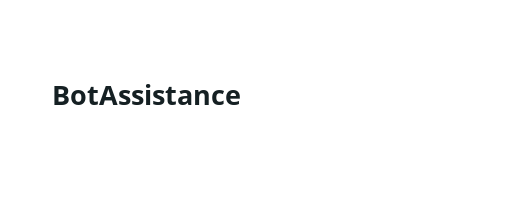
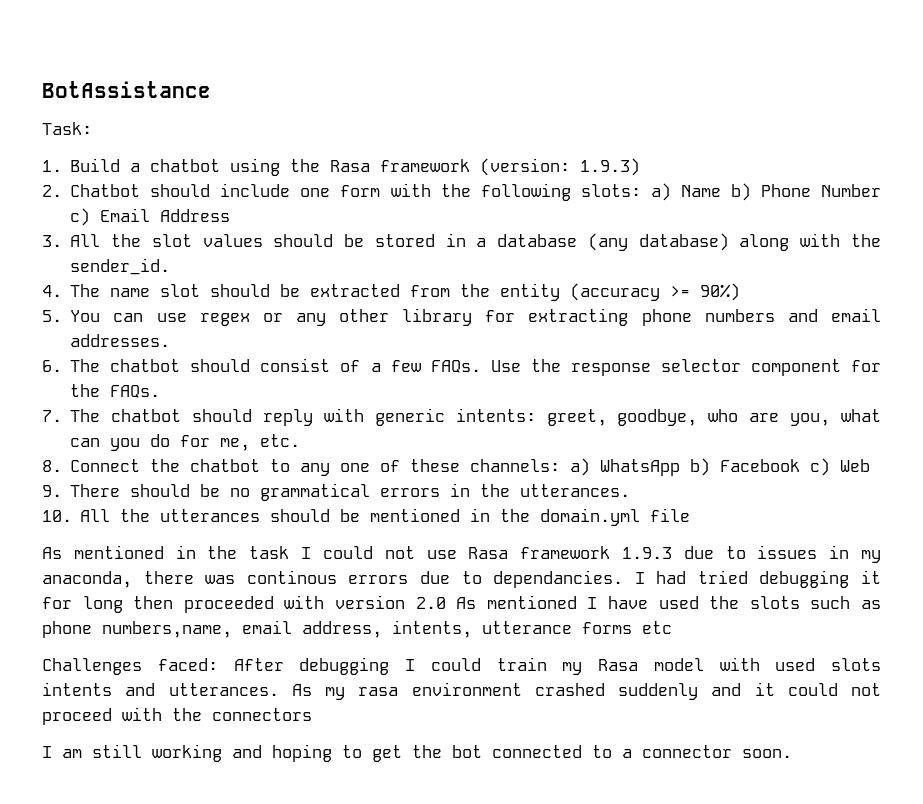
(241, 94) none -> [42,122,92,135] [42,158,641,176] [42,183,881,201] [70,208,231,226] [42,233,881,251] [70,258,171,275] [42,283,741,301] [42,308,881,326] [70,334,171,347] [42,358,881,376] [70,384,161,398] [42,408,882,426] [70,434,301,451] [42,458,871,476] [42,483,631,501] [42,508,691,526] [42,545,881,563] [42,570,882,588] [42,595,882,613] [42,620,672,638] [42,657,881,675] [42,682,881,700] [42,707,312,725] [42,744,792,762] // Task: // 1. Build a chatbot using the Rasa framework (version: 1.9.3) // 2. Chatbot should include one form with the following slots: a) Name b) Phone Number c) Email Address // 3. All the slot values should be stored in a database (any database) along with the sender_id. // 4. The name slot should be extracted from the entity (accuracy >= 90%) // 5. You can use regex or any other library for extracting phone numbers and email addresses. // 6. The chatbot should consist of a few FAQs. Use the response selector component for the FAQs. // 7. The chatbot should reply with generic intents: greet, goodbye, who are you, what can you do for me, etc. // 8. Connect the chatbot to any one of these channels: a) WhatsApp b) Facebook c) Web // 9. There should be no grammatical errors in the utterances. // 10. All the utterances should be mentioned in the domain.yml file // As mentioned in the task I could not use Rasa framework 1.9.3 due to issues in my anaconda, there was continous errors due to dependancies. I had tried debugging it for long then proceeded with version 2.0 As mentioned I have used the slots such as phone numbers,name, email address, intents, utterance forms etc // Challenges faced: After debugging I could train my Rasa model with used slots intents and utterances. As my rasa environment crashed suddenly and it could not proceed with the connectors // I am still working and hoping to get the bot connected to a connector soon.

